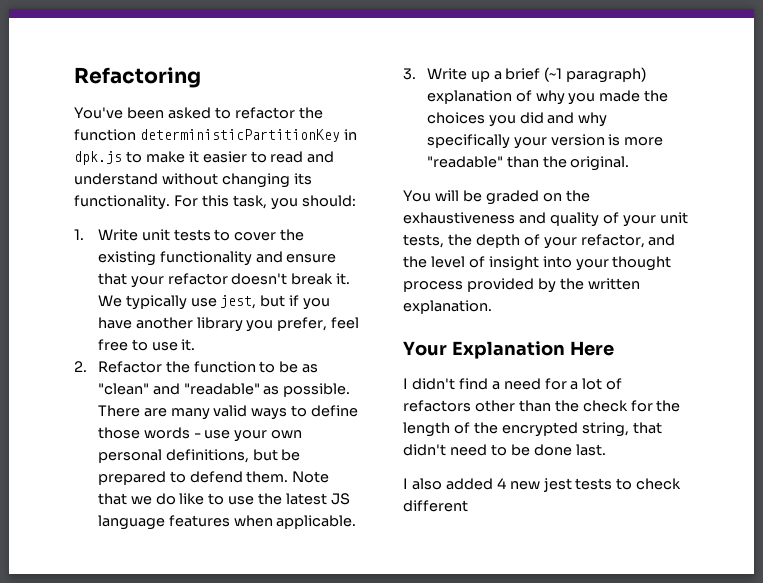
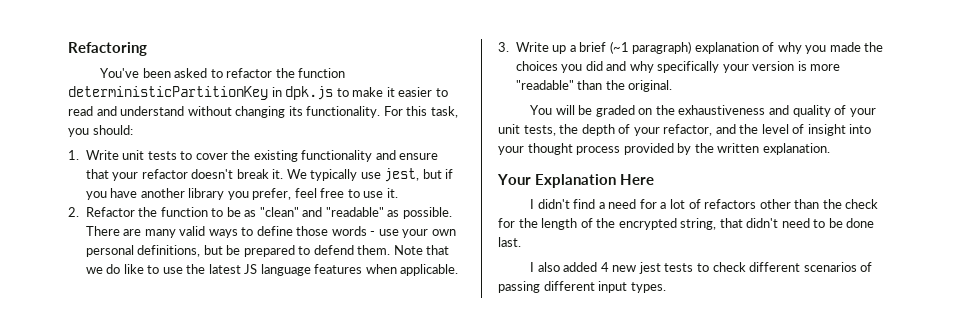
(468, 506) none -> [803,262,873,272] [498,281,666,293] scenarios of passing different input types.

